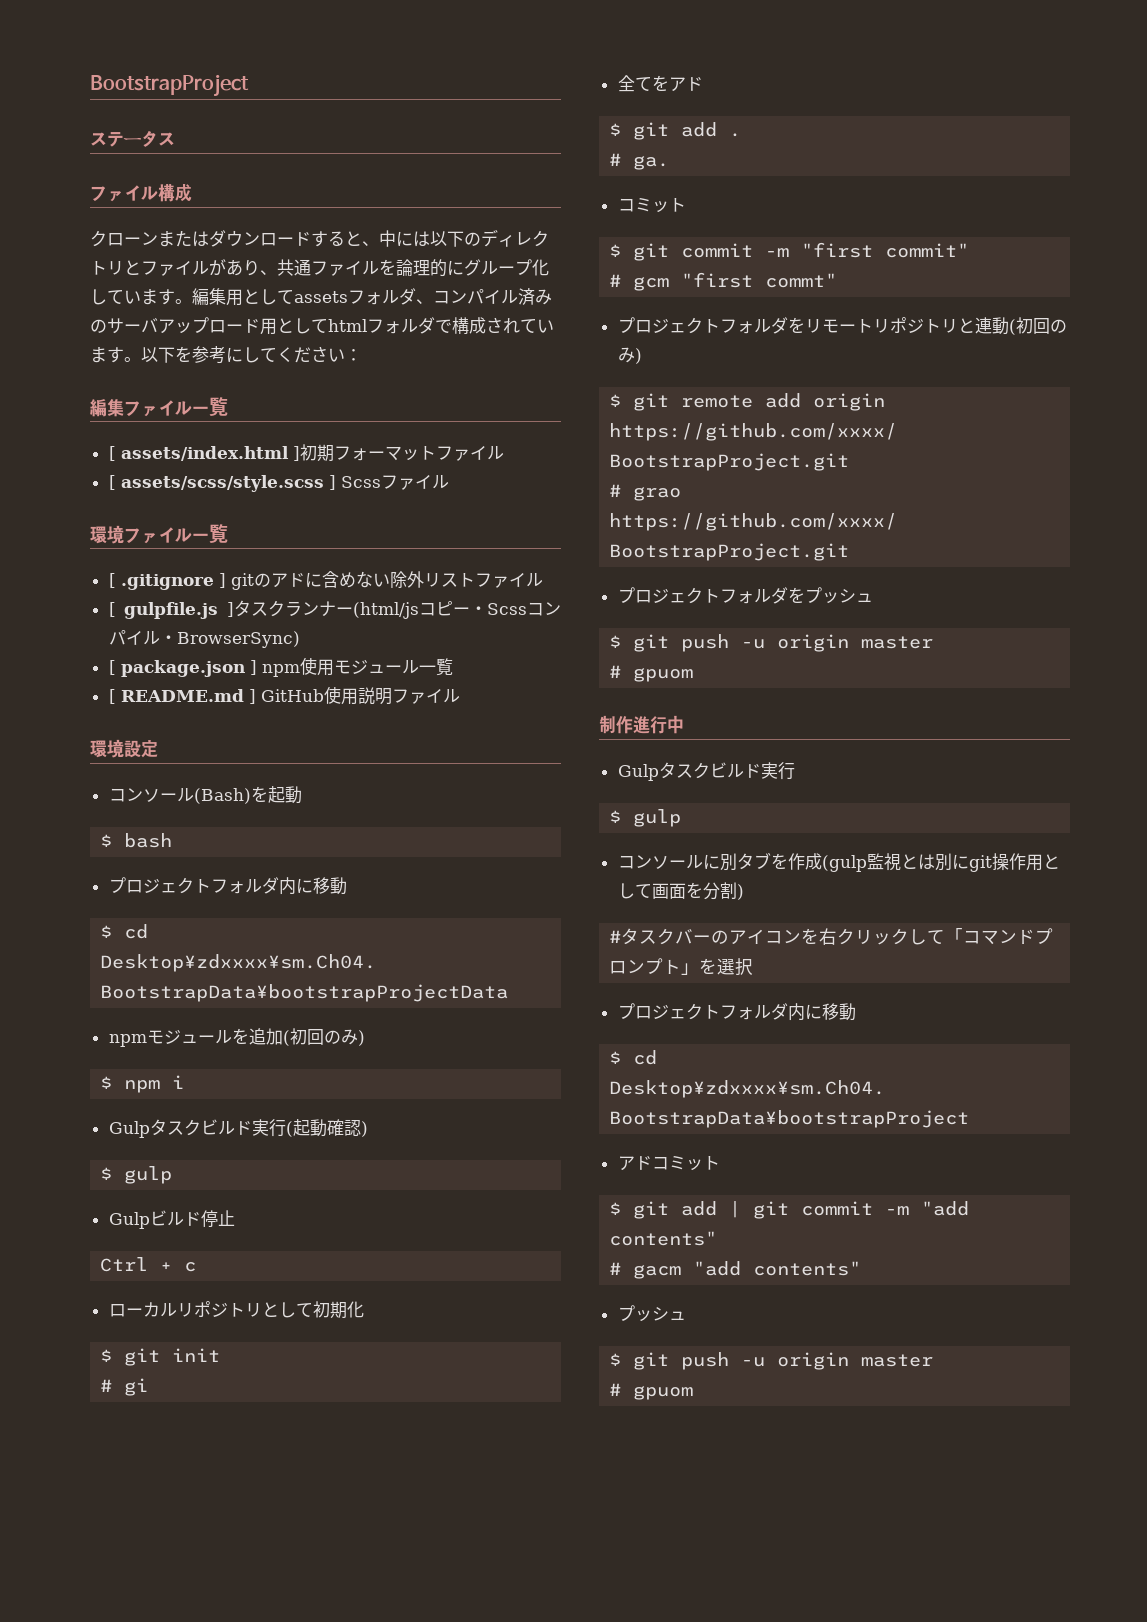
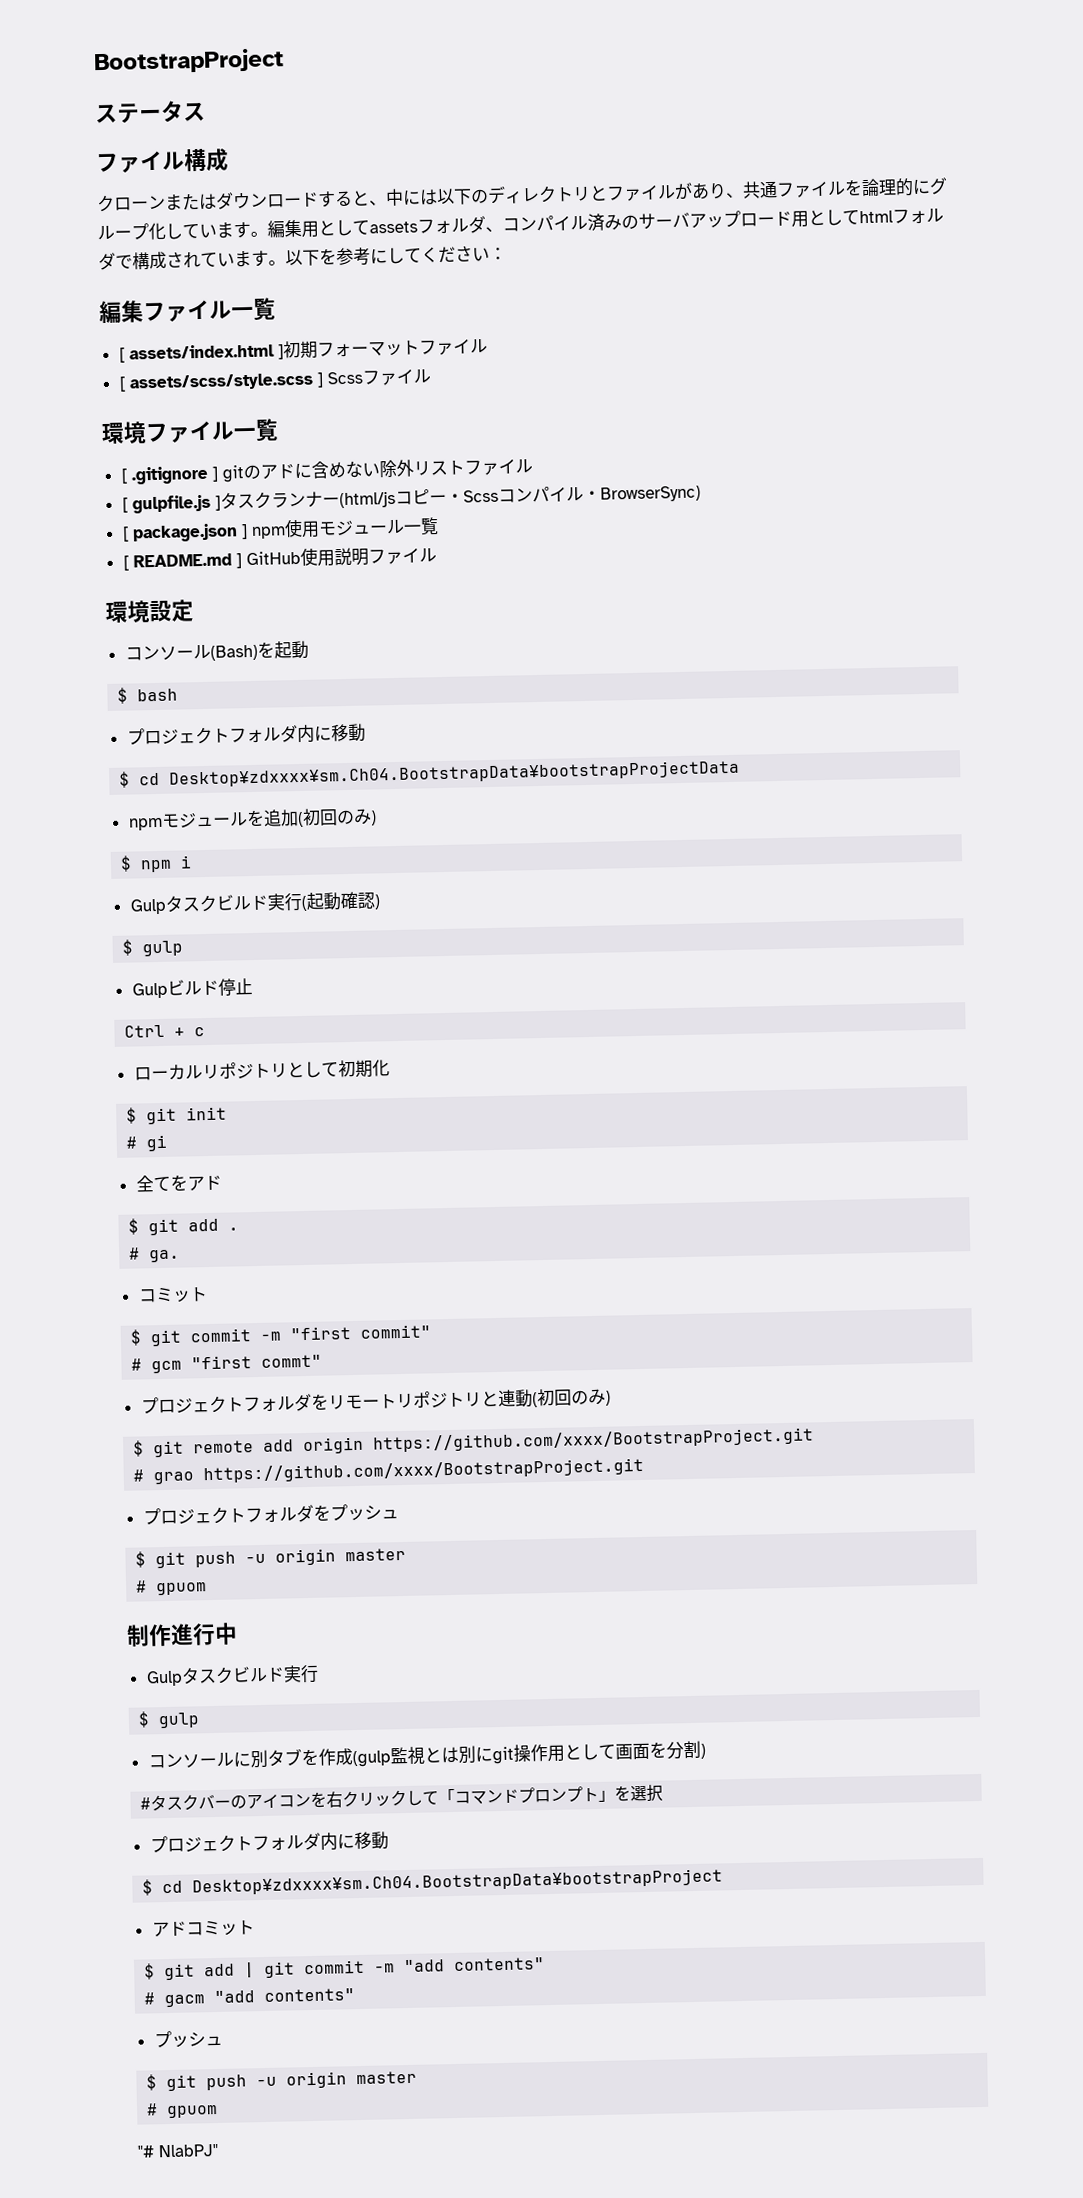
(694, 1393) none -> [137,2144,219,2158] // "# NlabPJ"

